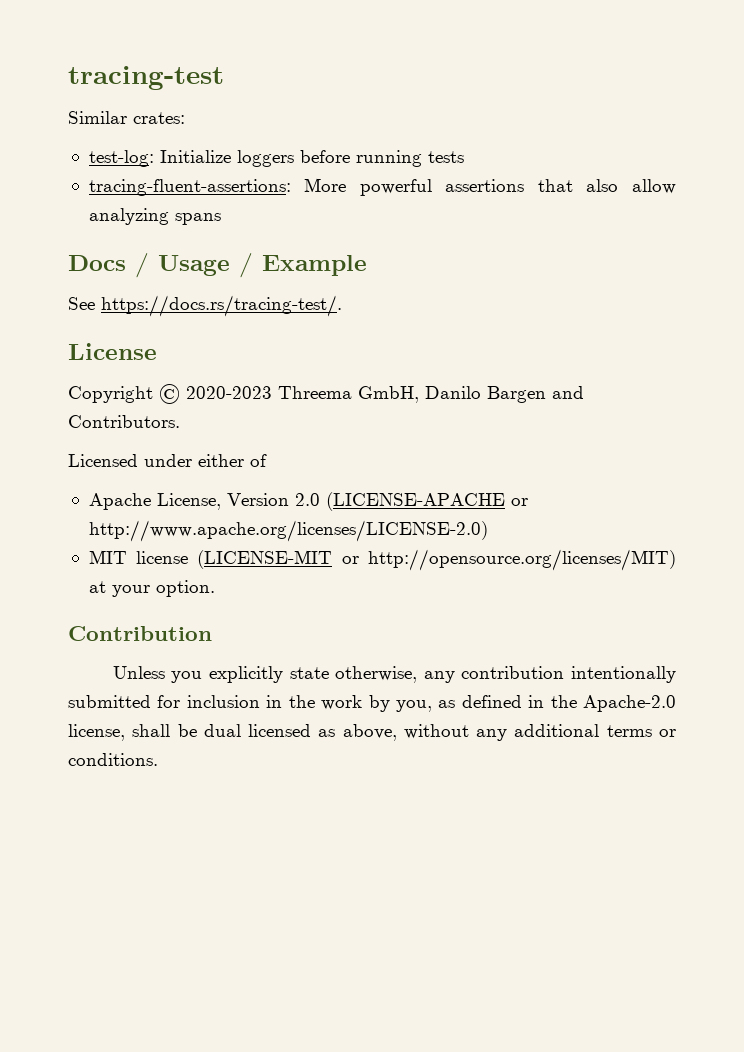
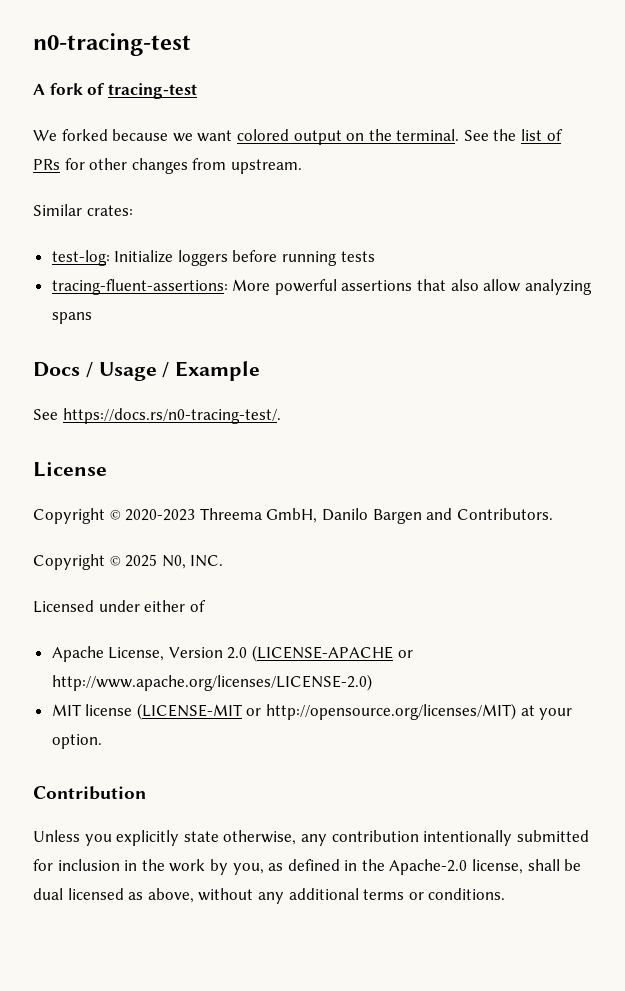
[68,66,224,90] tracing-test -> [33,33,191,56] [33,83,197,99] [33,129,563,145] [33,158,302,174] n0-tracing-test // A fork of tracing-test // We forked because we want colored output on the terminal. See the list of PRs for other changes from upstream.
[101,295,342,317] https://docs.rs/tracing-test/. -> [62,408,281,424] https://docs.rs/n0-tracing-test/.
(180, 421) none -> [33,554,224,570] // Copyright © 2025 N0, INC.

